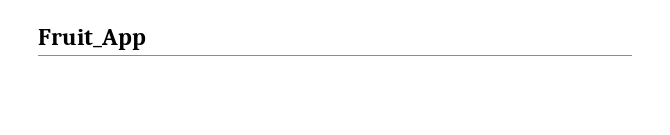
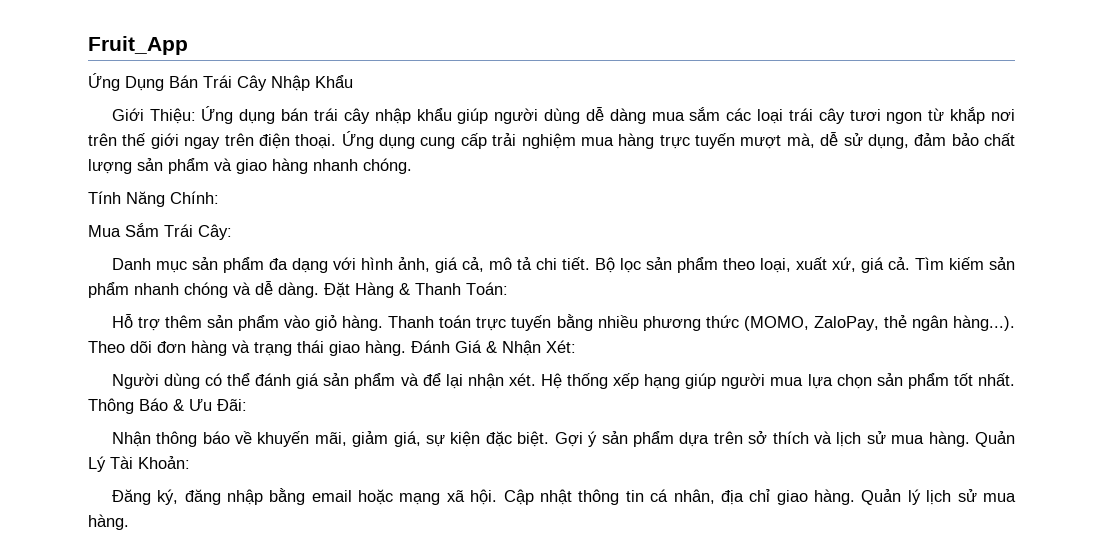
(146, 39) none -> [88,73,353,91] [111,106,1015,124] [88,131,1015,149] [88,158,412,174] [88,191,219,207] [88,223,232,240] [111,257,1015,273] [88,281,508,298] [111,314,1016,331] [88,340,576,356] [111,373,1015,389] [88,398,247,414] [111,431,1016,447] [88,456,190,472] [111,488,1017,505] [88,514,129,530] // Ứng Dụng Bán Trái Cây Nhập Khẩu // Giới Thiệu: Ứng dụng bán trái cây nhập khẩu giúp người dùng dễ dàng mua sắm các loại trái cây tươi ngon từ khắp nơi trên thế giới ngay trên điện thoại. Ứng dụng cung cấp trải nghiệm mua hàng trực tuyến mượt mà, dễ sử dụng, đảm bảo chất lượng sản phẩm và giao hàng nhanh chóng. // Tính Năng Chính: // Mua Sắm Trái Cây: // Danh mục sản phẩm đa dạng với hình ảnh, giá cả, mô tả chi tiết. Bộ lọc sản phẩm theo loại, xuất xứ, giá cả. Tìm kiếm sản phẩm nhanh chóng và dễ dàng. Đặt Hàng & Thanh Toán: // Hỗ trợ thêm sản phẩm vào giỏ hàng. Thanh toán trực tuyến bằng nhiều phương thức (MOMO, ZaloPay, thẻ ngân hàng...). Theo dõi đơn hàng và trạng thái giao hàng. Đánh Giá & Nhận Xét: // Người dùng có thể đánh giá sản phẩm và để lại nhận xét. Hệ thống xếp hạng giúp người mua lựa chọn sản phẩm tốt nhất. Thông Báo & Ưu Đãi: // Nhận thông báo về khuyến mãi, giảm giá, sự kiện đặc biệt. Gợi ý sản phẩm dựa trên sở thích và lịch sử mua hàng. Quản Lý Tài Khoản: // Đăng ký, đăng nhập bằng email hoặc mạng xã hội. Cập nhật thông tin cá nhân, địa chỉ giao hàng. Quản lý lịch sử mua hàng.

